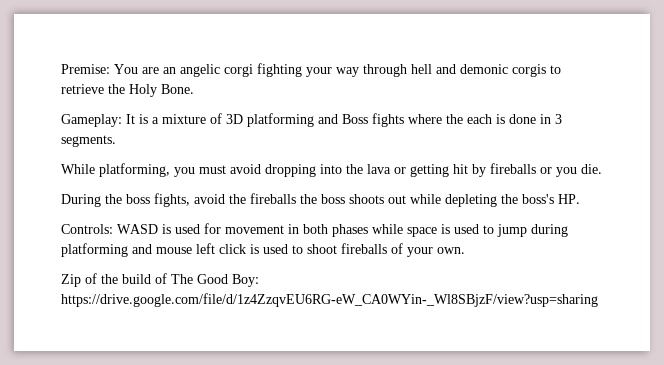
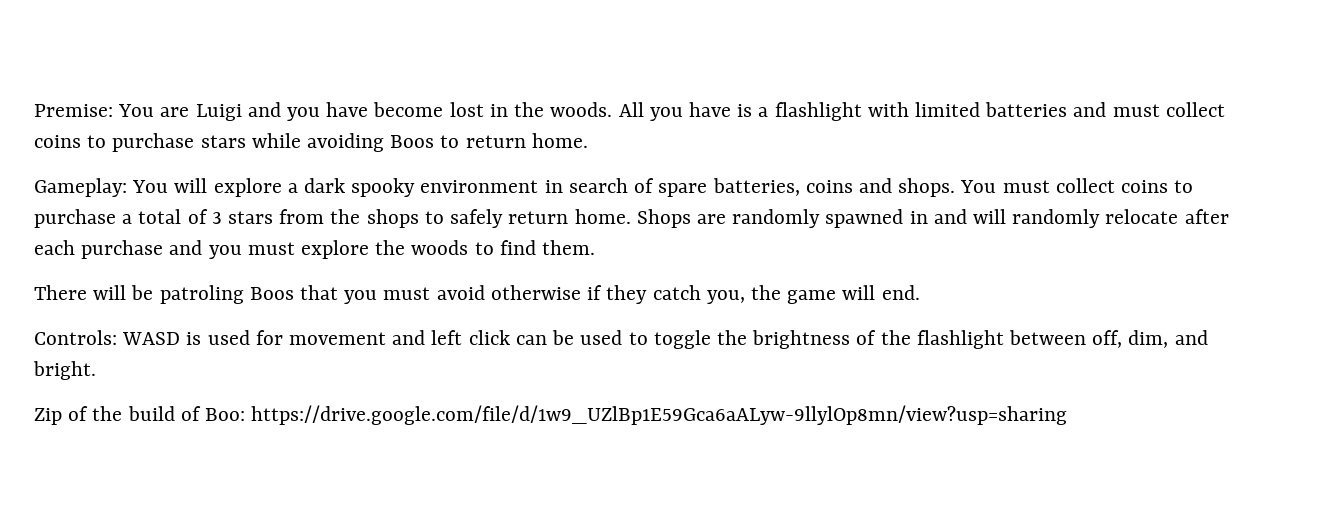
[163,63,561,77] [61,84,194,97] [61,113,562,127] [61,135,116,147] [61,163,602,177] [61,193,580,207] an angelic corgi fighting your way through hell and demonic corgis to retrieve the Holy Bone. // Gameplay: It is a mixture of 3D platforming and Boss fights where the each is done in 3 segments. // While platforming, you must avoid dropping into the lava or getting hit by fireballs or you die. // During the boss fights, avoid the fireballs the boss shoots out while depleting the boss's HP. -> [195,102,1225,121] [34,133,588,152] [34,178,1194,197] [34,209,1229,228] [34,240,596,259] [34,285,920,304] Luigi and you have become lost in the woods. All you have is a flashlight with limited batteries and must collect coins to purchase stars while avoiding Boos to return home. // Gameplay: You will explore a dark spooky environment in search of spare batteries, coins and shops. You must collect coins to purchase a total of 3 stars from the shops to safely return home. Shops are randomly spawned in and will randomly relocate after each purchase and you must explore the woods to find them. // There will be patroling Boos that you must avoid otherwise if they catch you, the game will end.
[288,224,568,237] [61,243,465,257] in both phases while space is used to jump during platforming and mouse left click is used to shoot fireballs of your own. -> [392,330,1208,349] [33,361,96,380] and left click can be used to toggle the brightness of the flashlight between off, dim, and bright.
[171,274,259,287] [61,293,598,307] The Good Boy: https://drive.google.com/file/d/1z4ZzqvEU6RG-eW_CA0WYin-_Wl8SBjzF/view?usp=sharing -> [205,405,1068,425] Boo: https://drive.google.com/file/d/1w9_UZlBp1E59Gca6aALyw-9llylOp8mn/view?usp=sharing

